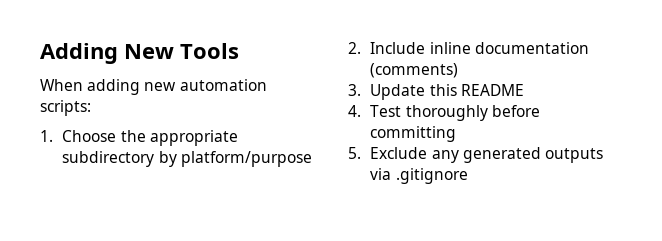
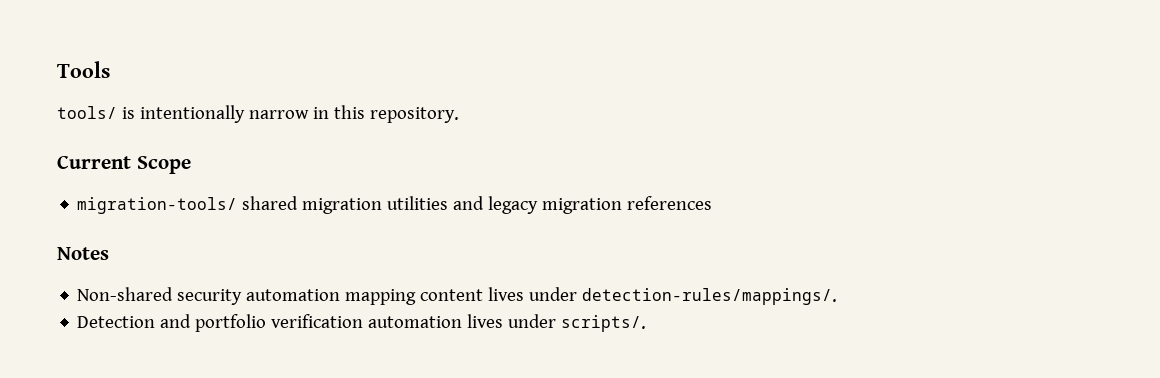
[40,43,174,64] Adding New -> (57, 69) none
[40,79,267,95] [40,100,91,116] [40,130,238,146] [62,151,312,167] [348,42,589,54] [370,63,459,78] [348,84,524,100] [348,105,540,121] [370,126,457,142] [348,147,603,163] [370,168,468,184] When adding new automation scripts: // 1. Choose the appropriate subdirectory by platform/purpose // 2. Include inline documentation (comments) // 3. Update this README // 4. Test thoroughly before committing // 5. Exclude any generated outputs via .gitignore -> [57,105,459,123] [57,156,191,174] [77,196,713,214] [57,247,109,260] [77,287,838,305] [77,314,647,332] tools/ is intentionally narrow in this repository. // Current Scope // migration-tools/ shared migration utilities and legacy migration references // Notes // Non-shared security automation mapping content lives under detection-rules/mappings/. // Detection and portfolio verification automation lives under scripts/.

